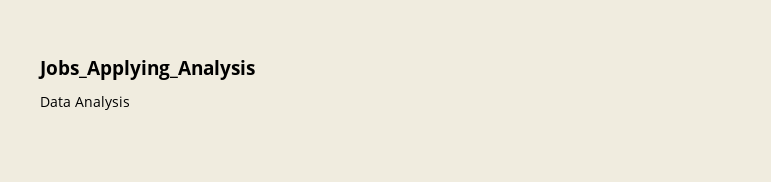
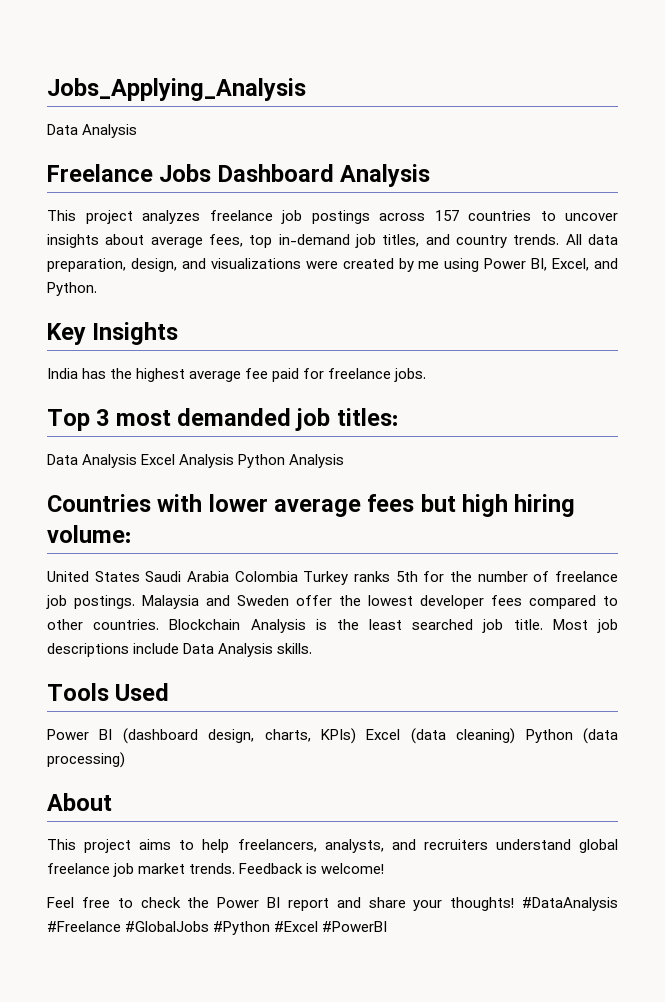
(130, 103) none -> [47,164,431,187] [47,210,618,224] [47,234,618,248] [47,258,619,272] [47,282,97,296] [47,322,179,345] [47,368,427,382] [47,408,399,431] [47,454,345,468] [47,494,576,517] [47,525,132,543] [47,571,619,585] [46,595,618,609] [47,619,618,633] [47,643,313,657] [47,683,170,701] [47,728,618,744] [47,752,125,768] [47,793,112,811] [47,839,619,853] [47,863,385,877] [47,897,618,911] [47,921,388,935] // Freelance Jobs Dashboard Analysis // This project analyzes freelance job postings across 157 countries to uncover insights about average fees, top in-demand job titles, and country trends. All data preparation, design, and visualizations were created by me using Power BI, Excel, and Python. // Key Insights // India has the highest average fee paid for freelance jobs. // Top 3 most demanded job titles: // Data Analysis Excel Analysis Python Analysis // Countries with lower average fees but high hiring volume: // United States Saudi Arabia Colombia Turkey ranks 5th for the number of freelance job postings. Malaysia and Sweden offer the lowest developer fees compared to other countries. Blockchain Analysis is the least searched job title. Most job descriptions include Data Analysis skills. // Tools Used // Power BI (dashboard design, charts, KPIs) Excel (data cleaning) Python (data processing) // About // This project aims to help freelancers, analysts, and recruiters understand global freelance job market trends. Feedback is welcome! // Feel free to check the Power BI report and share your thoughts! #DataAnalysis #Freelance #GlobalJobs #Python #Excel #PowerBI

